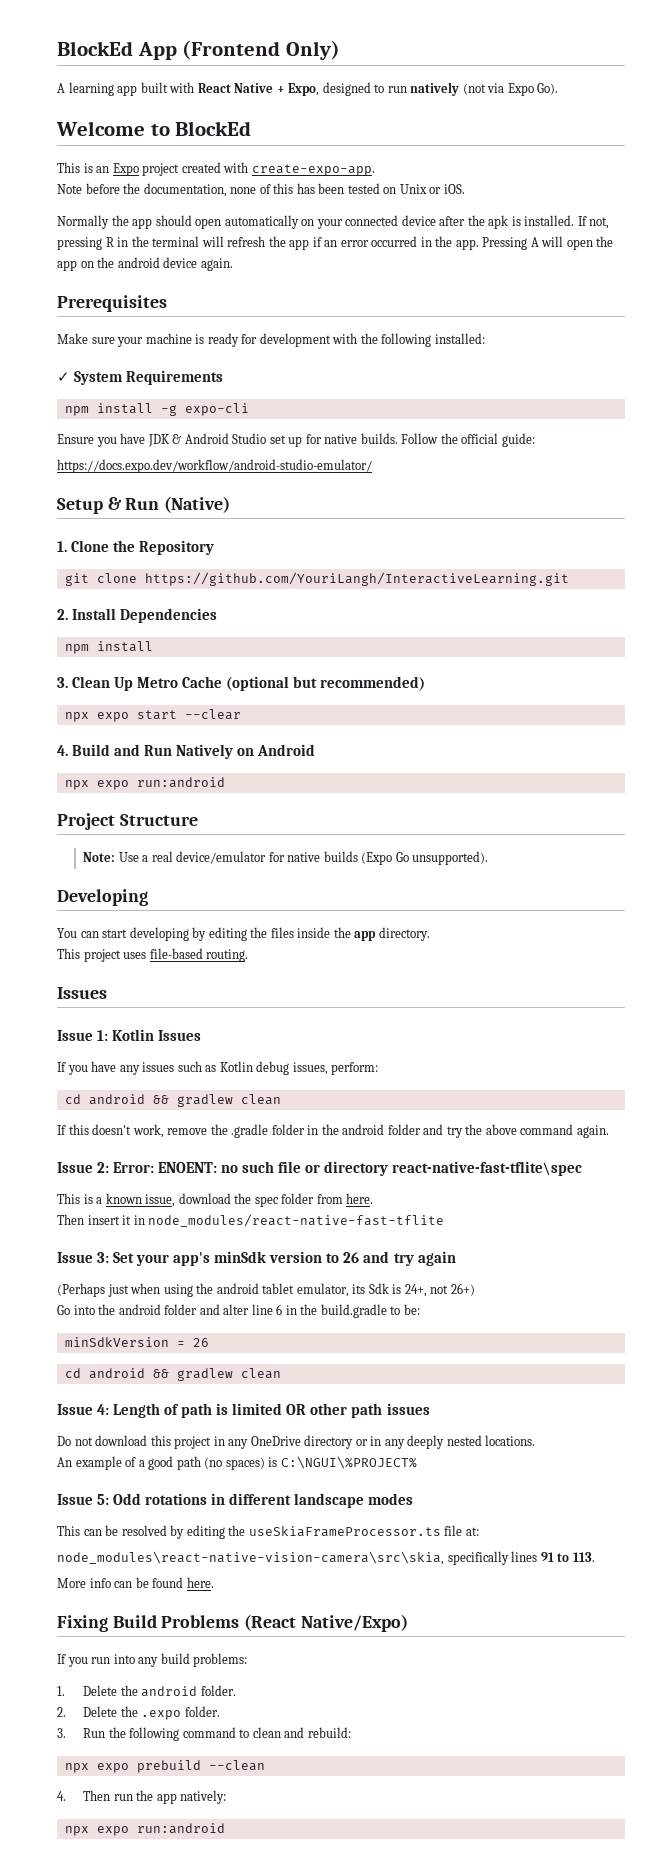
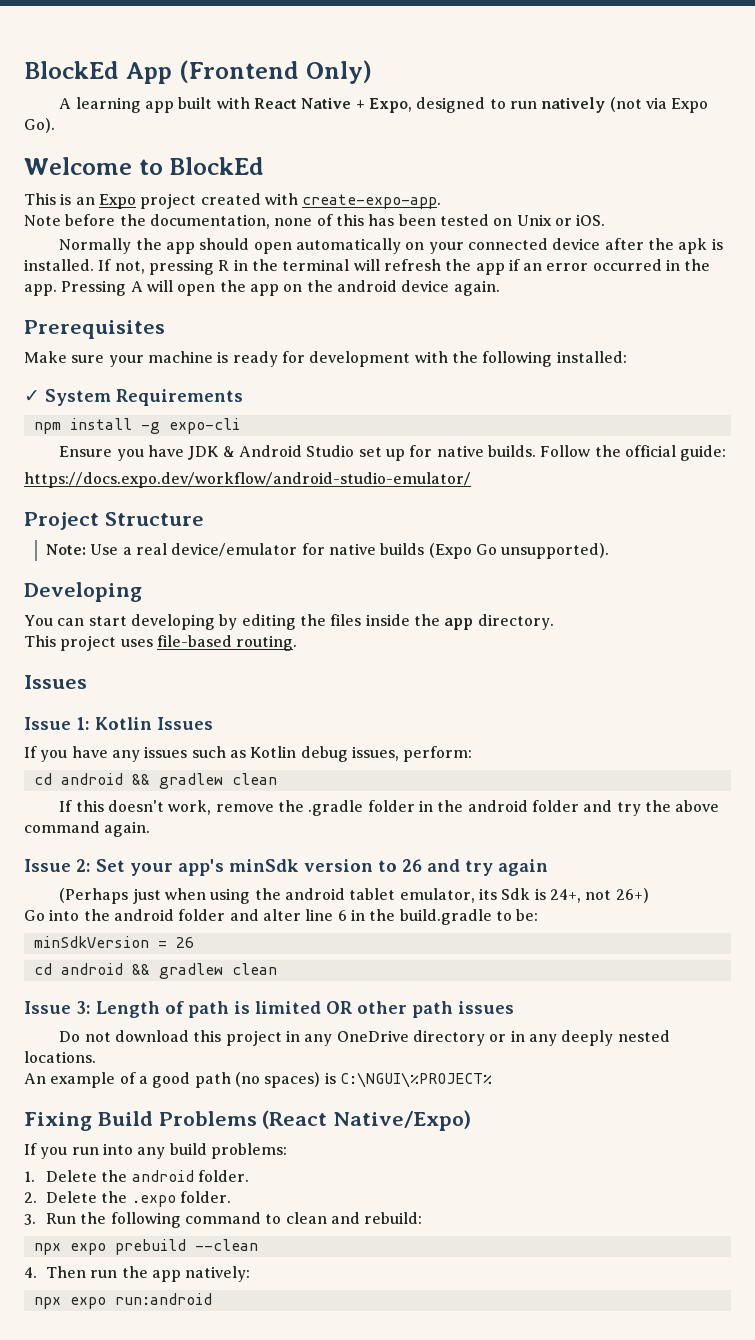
[57,496,231,514] [57,540,215,555] [64,572,569,586] [57,608,218,623] [64,641,153,654] [57,676,426,691] [64,709,241,722] [57,744,316,759] [64,777,225,790] // Setup & Run (Native) // 1. Clone the Repository // git clone https://github.com/YouriLangh/InteractiveLearning.git // 2. Install Dependencies // npm install // 3. Clean Up Metro Cache (optional but recommended) // npx expo start --clear // 4. Build and Run Natively on Android // npx expo run:android -> (471, 480) none
[113,1161,583,1176] [57,1193,374,1207] [57,1214,445,1227] [57,1252,110,1263] Error: ENOENT: no such file or directory react-native-fast-tflite\spec // This is a known issue, download the spec folder from here. // Then insert it in node_modules/react-native-fast-tflite // Issue 3: -> (91, 865) none
[97,1404,110,1415] 4: -> [76,1001,91,1014] 3:
[57,1493,414,1508] [57,1525,479,1539] [57,1551,595,1565] [57,1577,214,1588] // Issue 5: Odd rotations in different landscape modes // This can be resolved by editing the useSkiaFrameProcessor.ts file at: // node_modules\react-native-vision-camera\src\skia, specifically lines 91 to 113. // More info can be found here. -> (492, 1080) none

